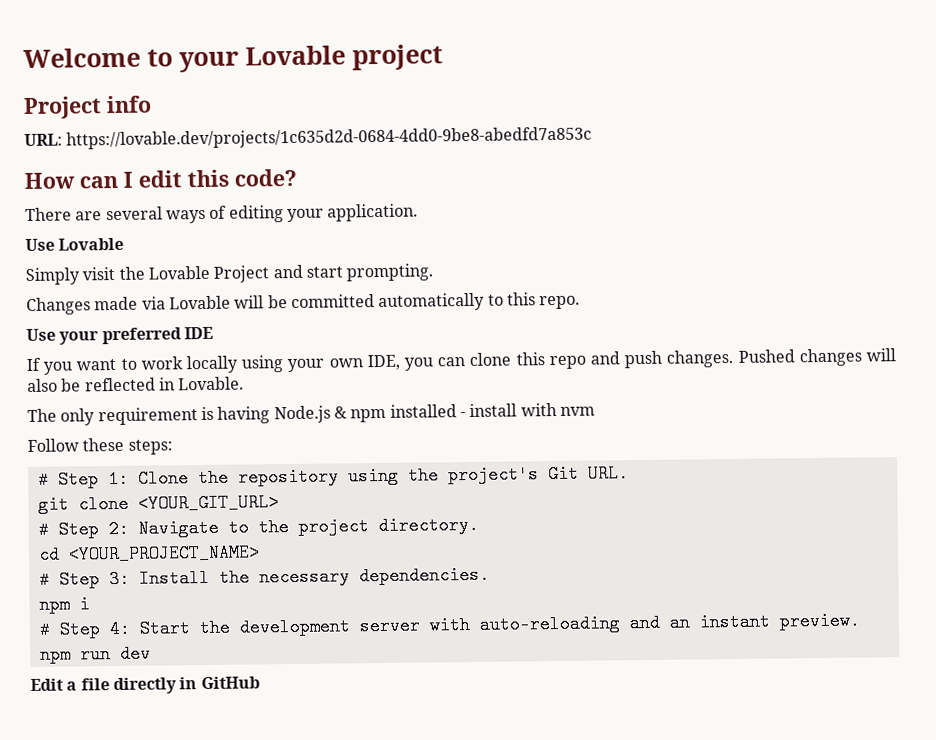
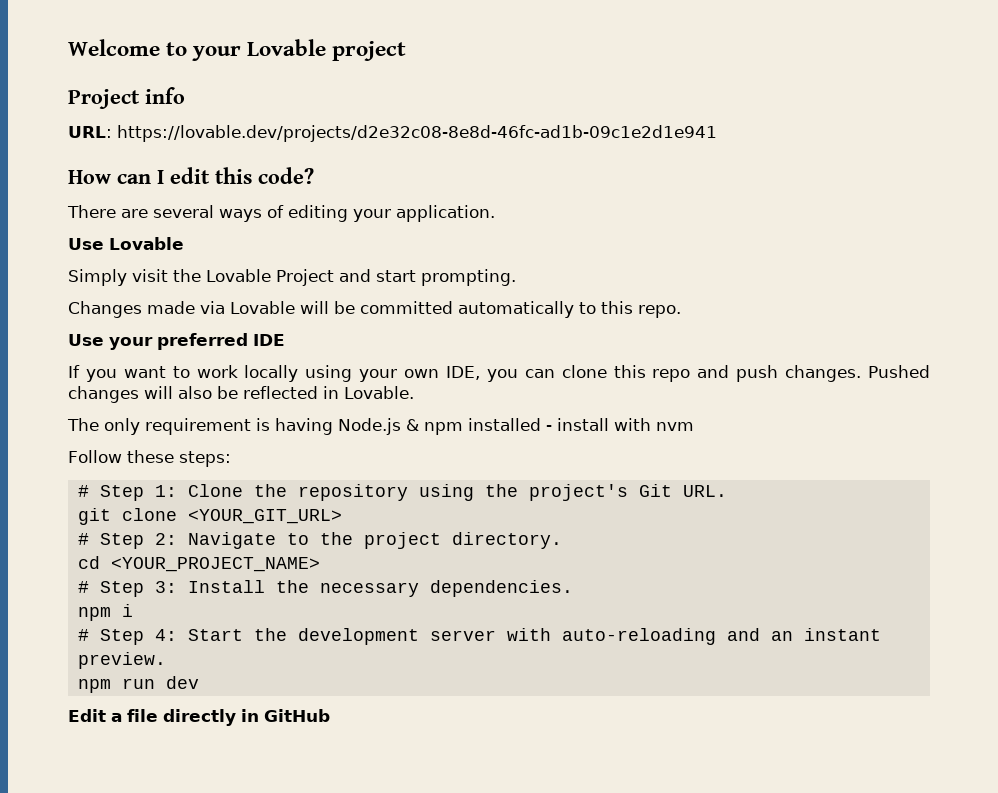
[66,126,593,150] https://lovable.dev/projects/1c635d2d-0684-4dd0-9be8-abedfd7a853c -> [117,125,717,142] https://lovable.dev/projects/d2e32c08-8e8d-46fc-ad1b-09c1e2d1e941

